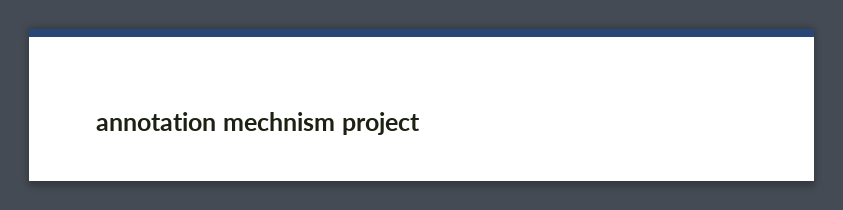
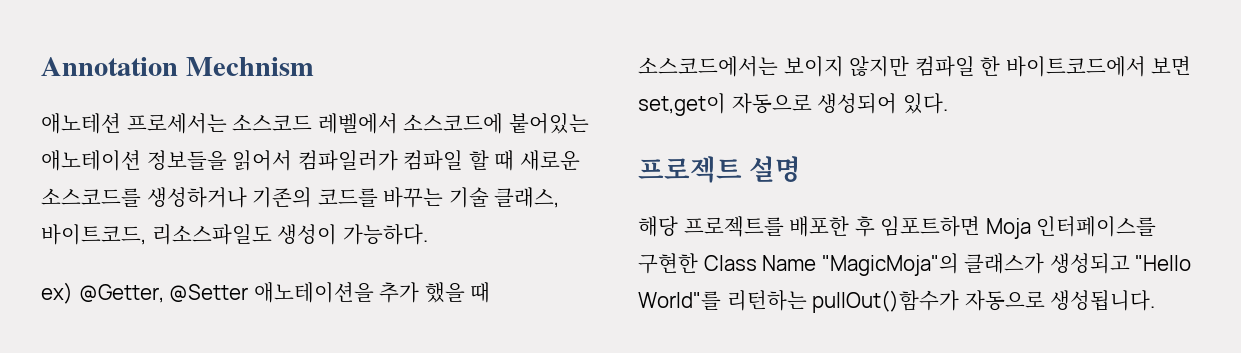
[96,112,420,135] annotation mechnism project -> [41,57,314,76] [41,113,589,134] [41,150,580,171] [41,187,560,208] [41,224,428,245] [41,282,491,304] [638,56,1192,77] [638,93,948,116] [638,156,802,183] [638,216,1157,239] [638,253,1192,276] [638,290,1156,313] Annotation Mechnism // 애노테션 프로세서는 소스코드 레벨에서 소스코드에 붙어있는 애노테이션 정보들을 읽어서 컴파일러가 컴파일 할 때 새로운 소스코드를 생성하거나 기존의 코드를 바꾸는 기술 클래스, 바이트코드, 리소스파일도 생성이 가능하다. // ex) @Getter, @Setter 애노테이션을 추가 했을 때 소스코드에서는 보이지 않지만 컴파일 한 바이트코드에서 보면 set,get이 자동으로 생성되어 있다. // 프로젝트 설명 // 해당 프로젝트를 배포한 후 임포트하면 Moja 인터페이스를 구현한 Class Name "MagicMoja"의 클래스가 생성되고 "Hello World"를 리턴하는 pullOut()함수가 자동으로 생성됩니다.

